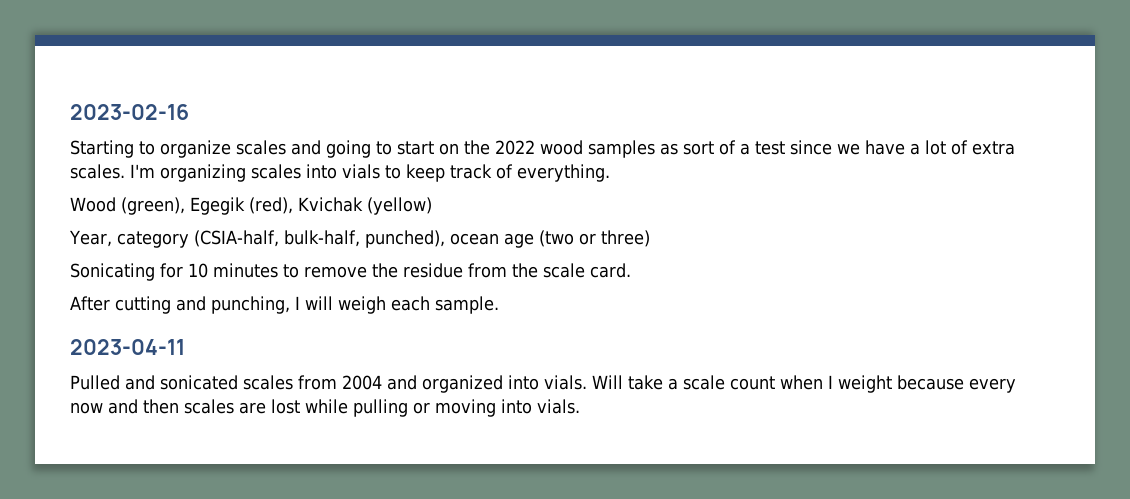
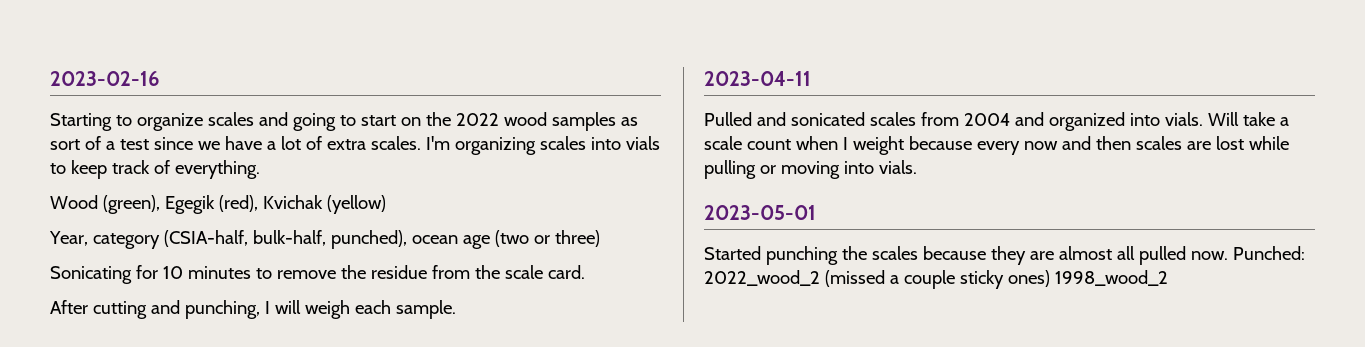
(580, 406) none -> [704,205,816,220] [704,246,1305,265] [704,270,1168,289] // 2023-05-01 // Started punching the scales because they are almost all pulled now. Punched: 2022_wood_2 (missed a couple sticky ones) 1998_wood_2

